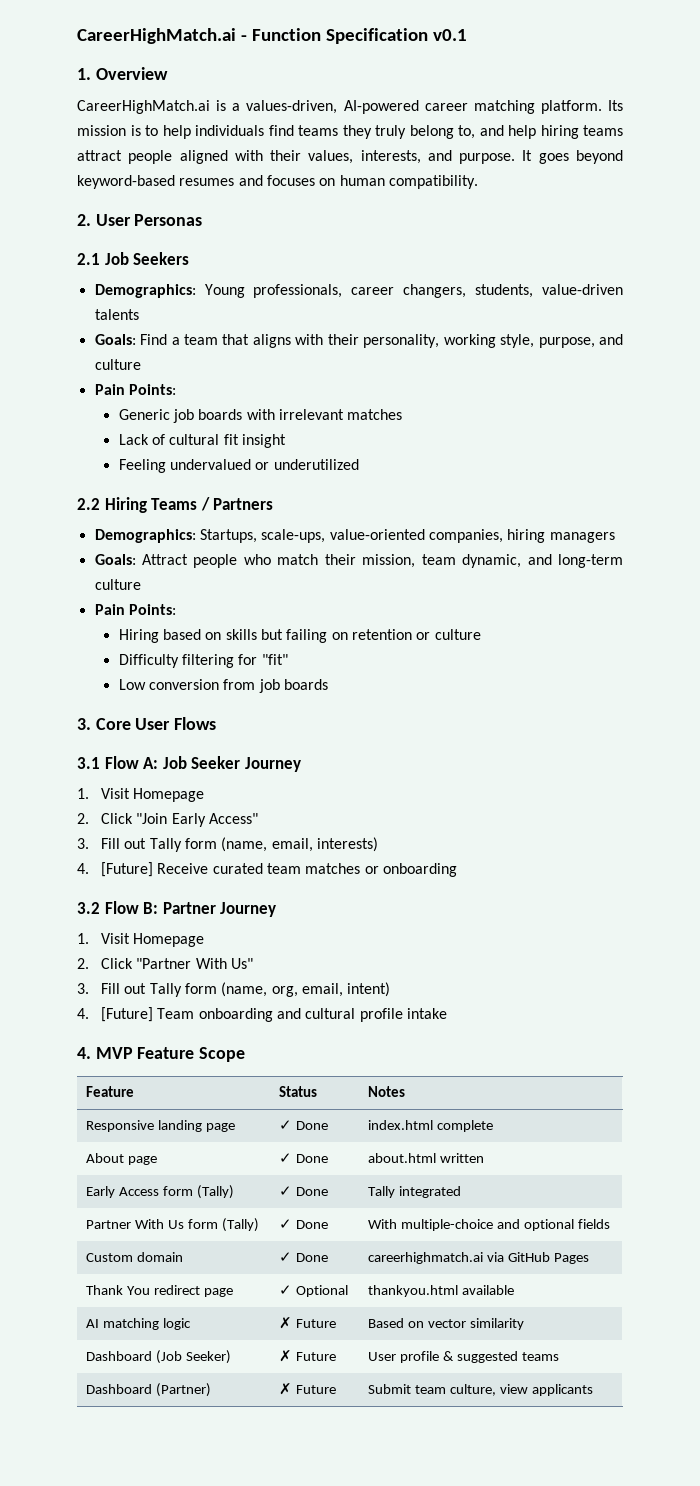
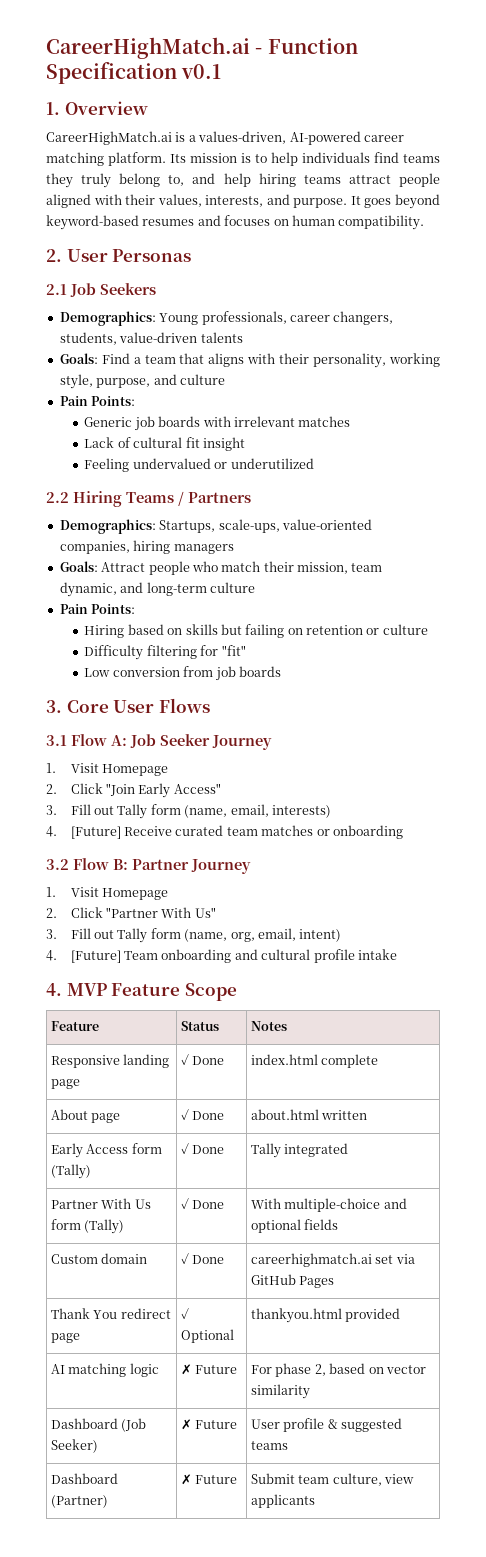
(484, 1258) none -> [375,1255,394,1264] set
[462,1285,515,1295] available -> [345,1308,401,1322] provided
[368,1318,405,1328] Based -> [251,1363,366,1377] For phase 2, based

